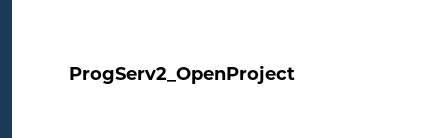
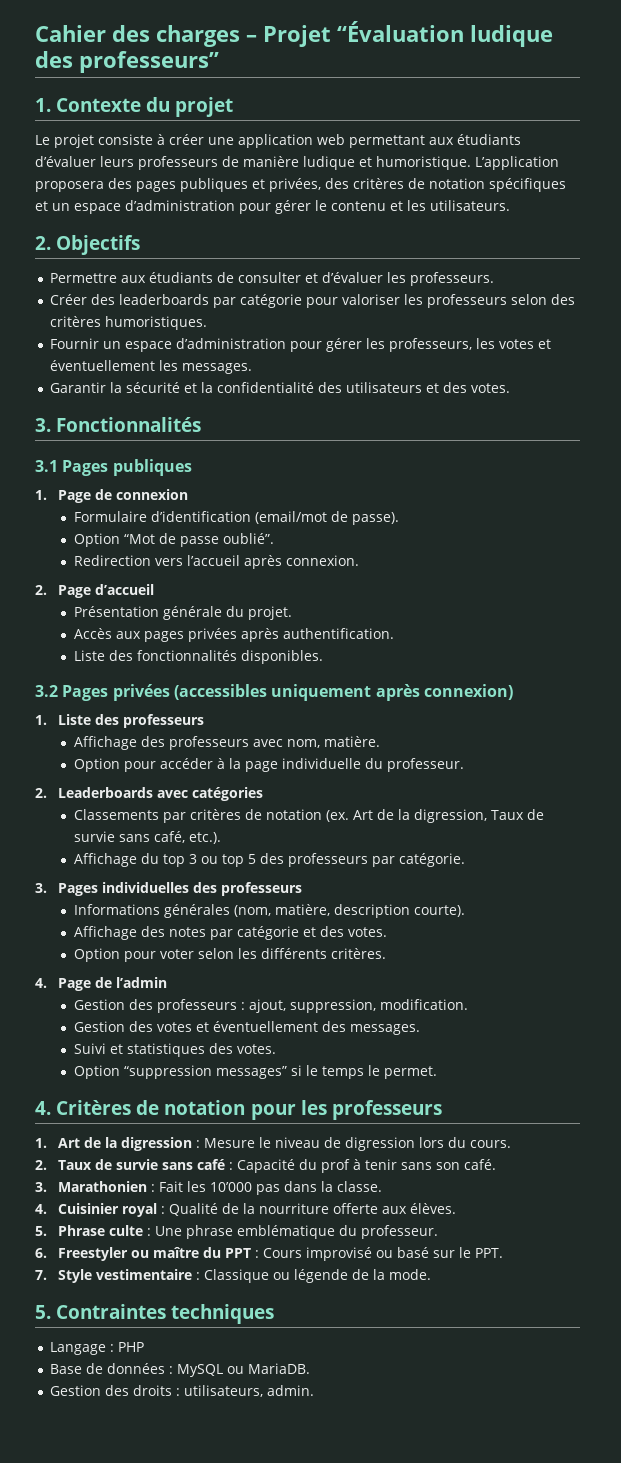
[69,65,295,84] ProgServ2_OpenProject -> [35,21,553,47] [35,51,219,73] [35,97,234,117] [35,134,521,148] [35,156,559,170] [35,178,566,192] [35,200,510,214] [35,235,141,255] [50,272,495,286] [50,294,576,308] [50,316,208,330] [50,338,552,352] [50,360,253,374] [50,382,511,393] [35,417,202,432] [35,459,192,476] [35,489,189,503] [73,511,399,525] [73,533,274,547] [73,555,359,569] [35,584,155,598] [73,606,292,620] [73,628,394,642] [73,650,323,664] [35,684,513,701] [35,714,205,728] [73,736,380,750] [73,758,464,772] [35,787,264,801] [73,809,544,823] [73,831,221,844] [73,853,465,867] [35,882,303,896] [73,904,465,918] [73,926,387,940] [73,948,386,962] [35,977,168,991] [73,999,468,1013] [73,1021,420,1035] [73,1043,276,1057] [73,1065,437,1079] [35,1100,442,1120] [35,1137,512,1151] [35,1159,497,1173] [35,1181,383,1195] [35,1203,457,1217] [35,1225,439,1239] [35,1247,504,1261] [35,1269,432,1283] [35,1304,275,1324] [50,1342,145,1355] [50,1363,311,1377] [50,1385,315,1397] Cahier des charges – Projet “Évaluation ludique des professeurs” // 1. Contexte du projet // Le projet consiste à créer une application web permettant aux étudiants d’évaluer leurs professeurs de manière ludique et humoristique. L’application proposera des pages publiques et privées, des critères de notation spécifiques et un espace d’administration pour gérer le contenu et les utilisateurs. // 2. Objectifs // Permettre aux étudiants de consulter et d’évaluer les professeurs. // Créer des leaderboards par catégorie pour valoriser les professeurs selon des critères humoristiques. // Fournir un espace d’administration pour gérer les professeurs, les votes et éventuellement les messages. // Garantir la sécurité et la confidentialité des utilisateurs et des votes. // 3. Fonctionnalités // 3.1 Pages publiques // 1. Page de connexion // Formulaire d’identification (email/mot de passe). // Option “Mot de passe oublié”. // Redirection vers l’accueil après connexion. // 2. Page d’accueil // Présentation générale du projet. // Accès aux pages privées après authentification. // Liste des fonctionnalités disponibles. // 3.2 Pages privées (accessibles uniquement après connexion) // 1. Liste des professeurs // Affichage des professeurs avec nom, matière. // Option pour accéder à la page individuelle du professeur. // 2. Leaderboards avec catégories // Classements par critères de notation (ex. Art de la digression, Taux de survie sans café, etc.). // Affichage du top 3 ou top 5 des professeurs par catégorie. // 3. Pages individuelles des professeurs // Informations générales (nom, matière, description courte). // Affichage des notes par catégorie et des votes. // Option pour voter selon les différents critères. // 4. Page de l’admin // Gestion des professeurs : ajout, suppression, modification. // Gestion des votes et éventuellement des messages. // Suivi et statistiques des votes. // Option “suppression messages” si le temps le permet. // 4. Critères de notation pour les professeurs // 1. Art de la digression : Mesure le niveau de digression lors du cours. // 2. Taux de survie sans café : Capacité du prof à tenir sans son café. // 3. Marathonien : Fait les 10’000 pas dans la classe. // 4. Cuisinier royal : Qualité de la nourriture offerte aux élèves. // 5. Phrase culte : Une phrase emblématique du professeur. // 6. Freestyler ou maître du PPT : Cours improvisé ou basé sur le PPT. // 7. Style vestimentaire : Classique ou légende de la mode. // 5. Contraintes techniques // Langage : PHP // Base de données : MySQL ou MariaDB. // Gestion des droits : utilisateurs, admin.

